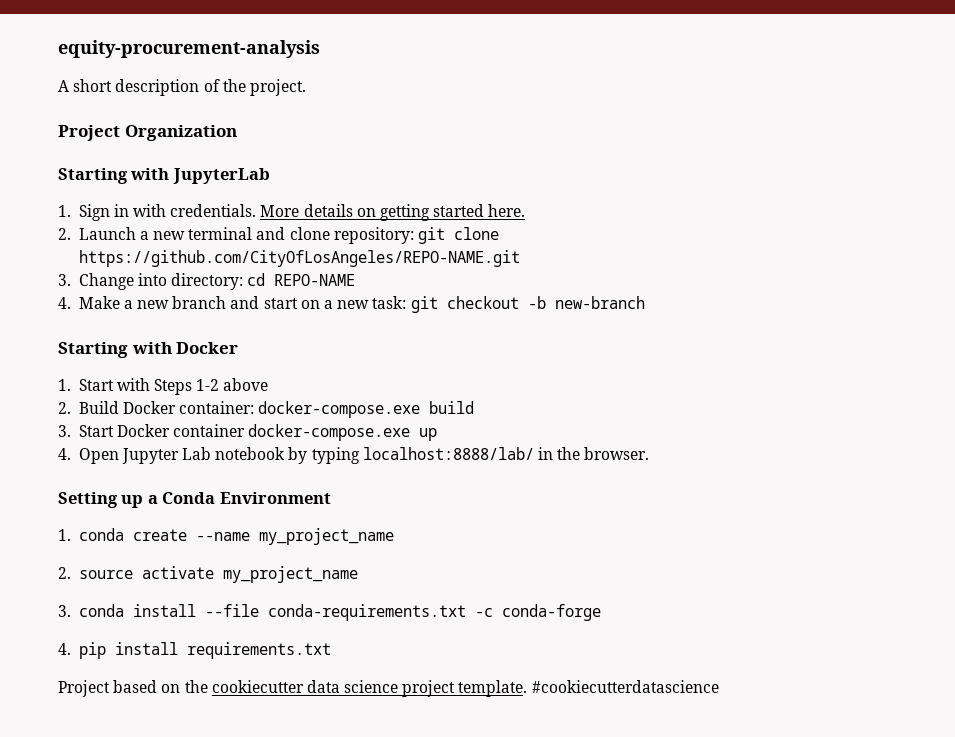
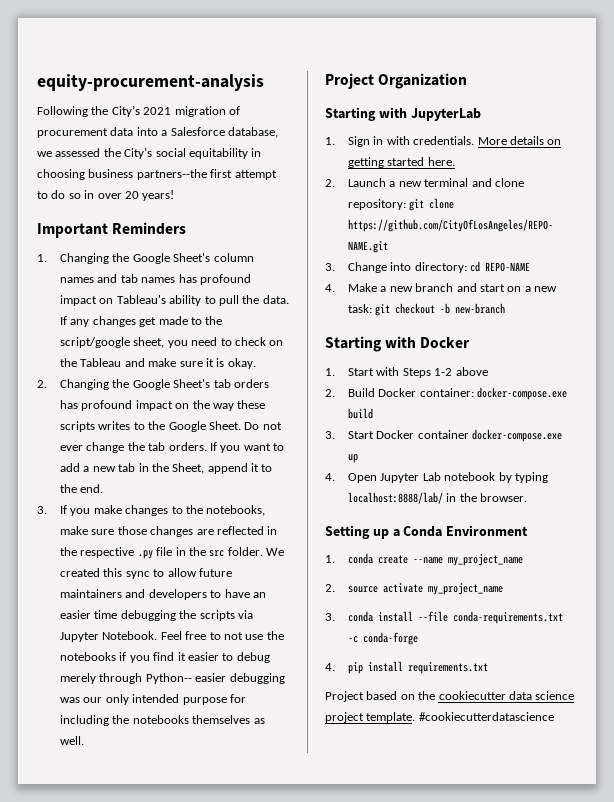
[58,79,306,96] A short description of the project. -> [37,105,240,117] [37,127,278,138] [37,147,262,159] [37,169,277,180] [37,190,175,201] [37,222,187,238] [37,253,254,264] [60,274,251,285] [60,295,289,306] [60,316,223,327] [60,337,284,348] [60,358,256,369] [37,379,269,390] [60,400,266,411] [60,421,282,432] [60,442,285,453] [60,463,273,474] [60,484,104,493] [37,505,266,516] [60,526,278,537] [60,547,285,559] [60,568,232,579] [60,589,266,600] [60,610,253,621] [60,631,284,642] [60,652,270,663] [60,673,285,684] [60,694,246,705] [60,715,265,726] [60,736,85,745] Following the City’s 2021 migration of procurement data into a Salesforce database, we assessed the City’s social equitability in choosing business partners--the first attempt to do so in over 20 years! // Important Reminders // 1. Changing the Google Sheet's column names and tab names has profound impact on Tableau's ability to pull the data. If any changes get made to the script/google sheet, you need to check on the Tableau and make sure it is okay. // 2. Changing the Google Sheet's tab orders has profound impact on the way these scripts writes to the Google Sheet. Do not ever change the tab orders. If you want to add a new tab in the Sheet, append it to the end. // 3. If you make changes to the notebooks, make sure those changes are reflected in the respective .py file in the src folder. We created this sync to allow future maintainers and developers to have an easier time debugging the scripts via Jupyter Notebook. Feel free to not use the notebooks if you find it easier to debug merely through Python-- easier debugging was our only intended purpose for including the notebooks themselves as well.

